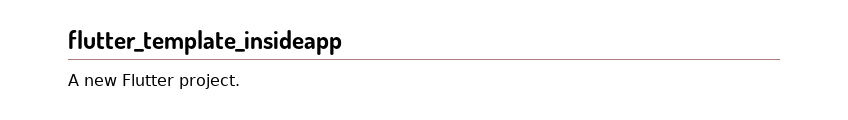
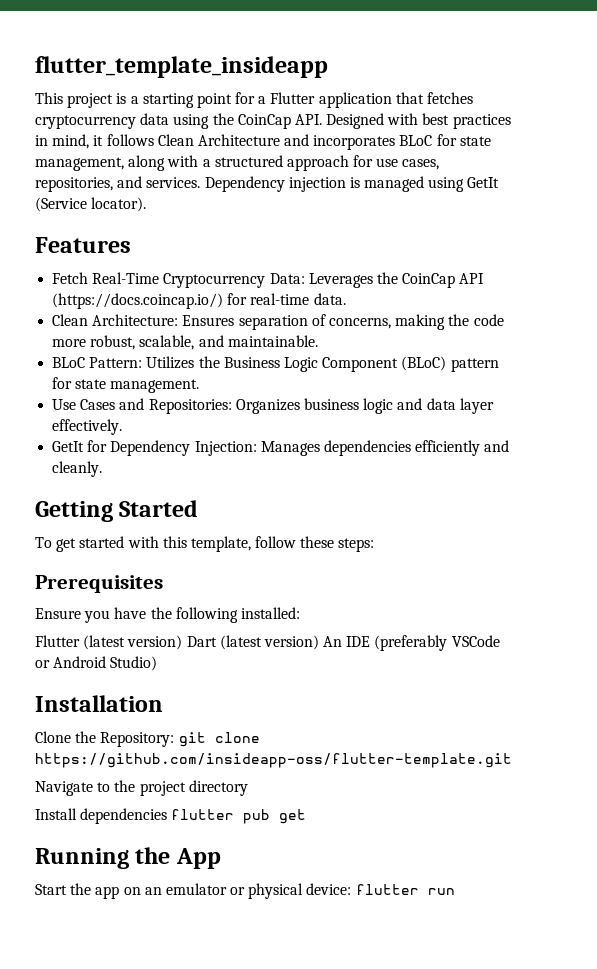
[68,74,240,89] A new Flutter project. -> [35,92,474,108] [35,113,511,129] [35,134,491,150] [35,155,440,171] [35,176,500,192] [35,197,147,212] [35,237,131,253] [52,272,485,288] [52,293,346,309] [52,314,504,330] [52,335,318,350] [52,356,499,372] [52,377,200,393] [52,398,494,414] [52,419,123,435] [52,440,510,456] [52,461,103,477] [35,500,199,522] [35,536,375,552] [35,575,163,593] [35,607,300,623] [35,635,500,651] [35,656,158,671] [35,695,163,712] [35,731,260,747] [35,753,512,768] [35,780,248,796] [35,808,307,824] [35,847,221,869] [35,883,455,899] This project is a starting point for a Flutter application that fetches cryptocurrency data using the CoinCap API. Designed with best practices in mind, it follows Clean Architecture and incorporates BLoC for state management, along with a structured approach for use cases, repositories, and services. Dependency injection is managed using GetIt (Service locator). // Features // Fetch Real-Time Cryptocurrency Data: Leverages the CoinCap API (https://docs.coincap.io/) for real-time data. // Clean Architecture: Ensures separation of concerns, making the code more robust, scalable, and maintainable. // BLoC Pattern: Utilizes the Business Logic Component (BLoC) pattern for state management. // Use Cases and Repositories: Organizes business logic and data layer effectively. // GetIt for Dependency Injection: Manages dependencies efficiently and cleanly. // Getting Started // To get started with this template, follow these steps: // Prerequisites // Ensure you have the following installed: // Flutter (latest version) Dart (latest version) An IDE (preferably VSCode or Android Studio) // Installation // Clone the Repository: git clone https://github.com/insideapp-oss/flutter-template.git // Navigate to the project directory // Install dependencies flutter pub get // Running the App // Start the app on an emulator or physical device: flutter run

